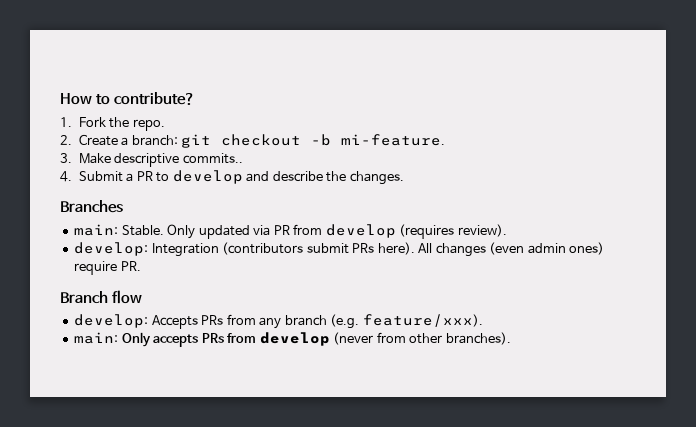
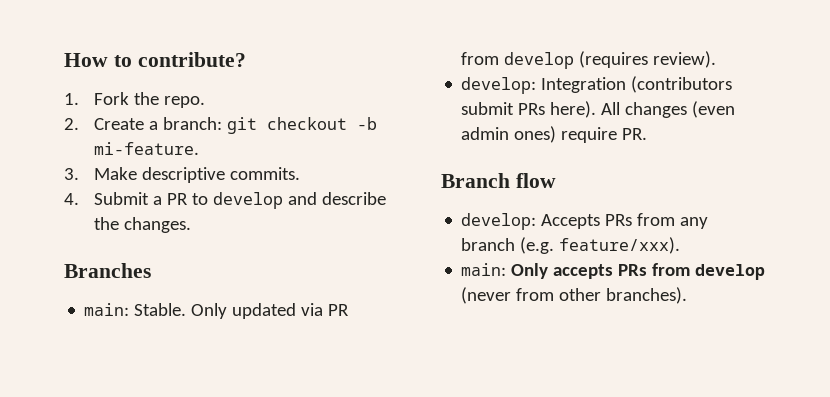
[182,153,243,164] commits.. -> [230,167,301,180] commits.

